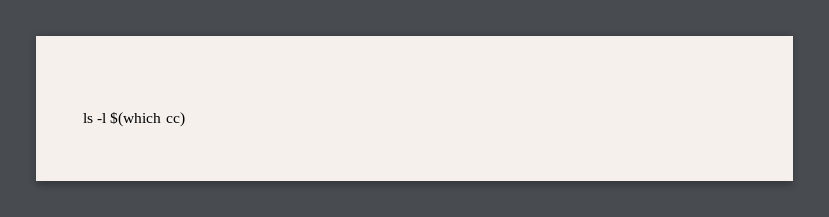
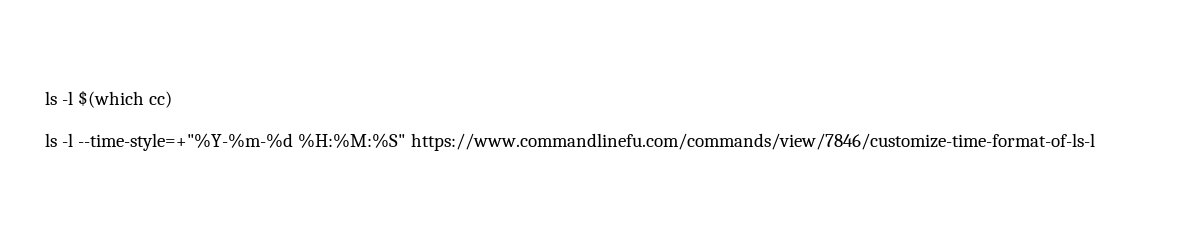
(185, 119) none -> [45,133,1095,151] // ls -l --time-style=+"%Y-%m-%d %H:%M:%S" https://www.commandlinefu.com/commands/view/7846/customize-time-format-of-ls-l

